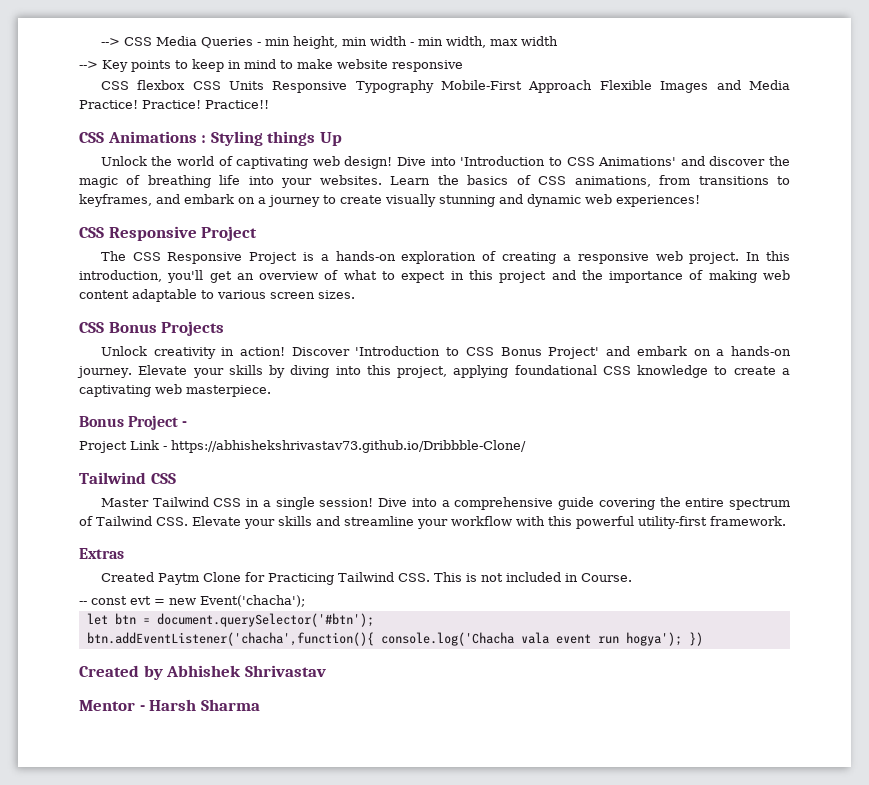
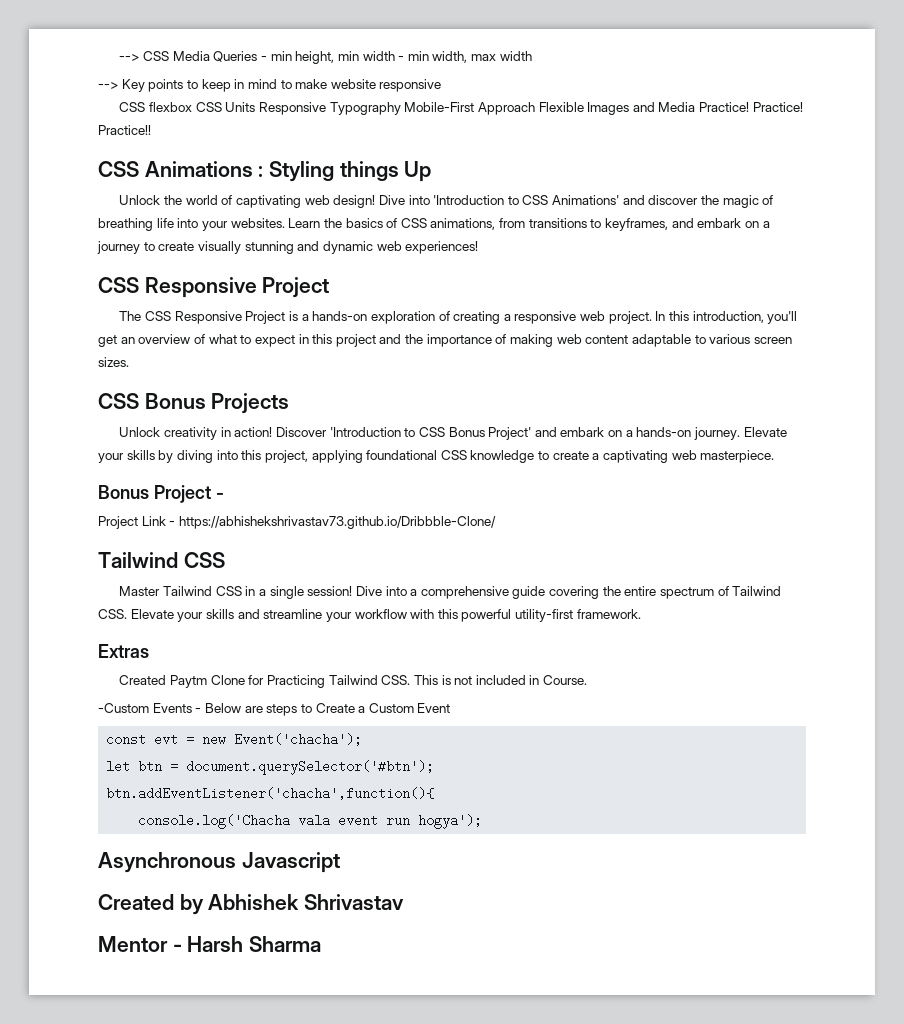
[79,601,87,605] -- -> [98,703,451,716] -Custom Events - Below are steps to Create a Custom Event //
(374, 639) none -> (435, 793) //
[688,632,703,646] }) -> [98,852,340,873] // Asynchronous Javascript

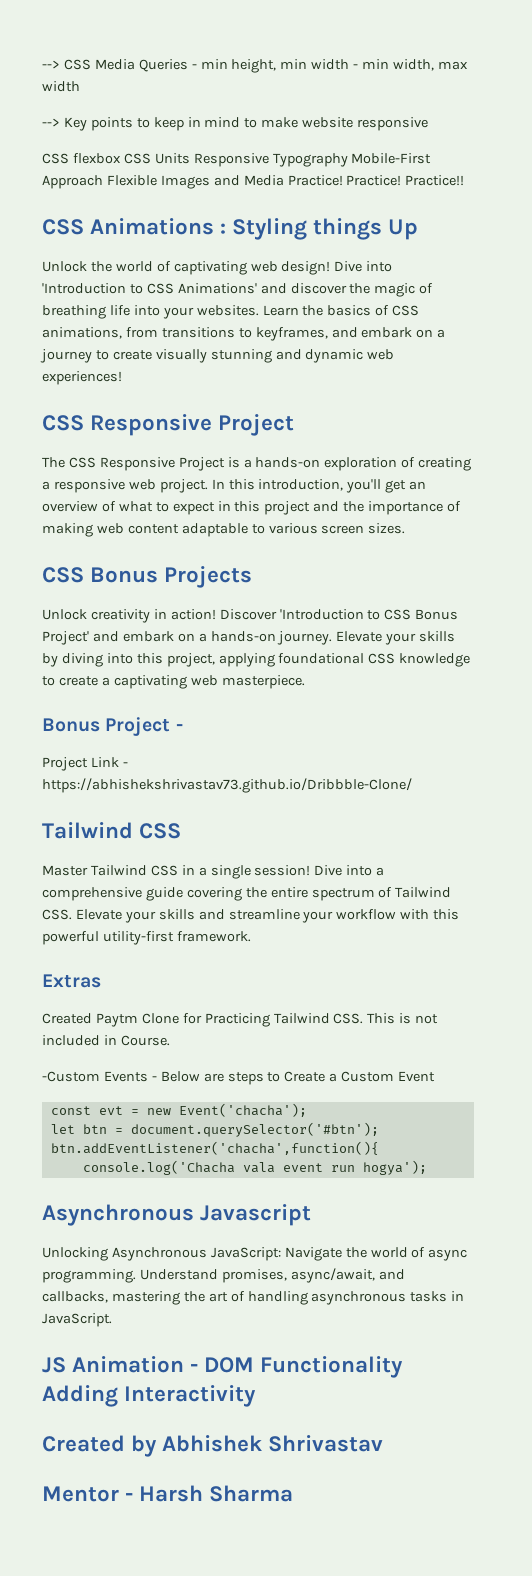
(340, 862) none -> [42,1247,468,1261] [42,1268,405,1283] [42,1291,465,1305] [42,1313,112,1327] [42,1356,404,1378] [42,1385,257,1407] // Unlocking Asynchronous JavaScript: Navigate the world of async programming. Understand promises, async/await, and callbacks, mastering the art of handling asynchronous tasks in JavaScript. // JS Animation - DOM Functionality Adding Interactivity

